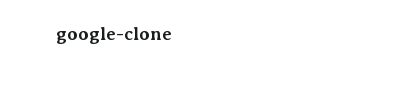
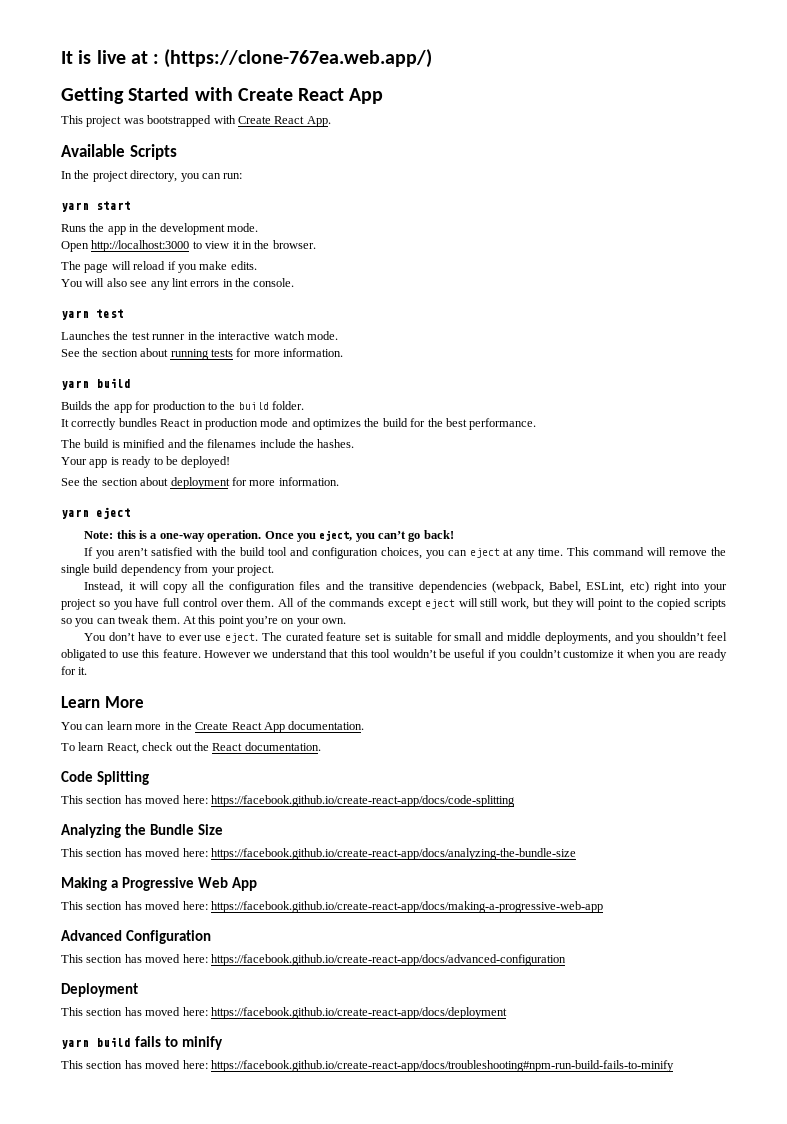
[56,27,172,44] google-clone -> [61,49,433,68] [61,87,384,104] [61,115,331,127] [61,144,177,160] [61,170,243,182] [61,201,131,212] [61,223,259,235] [61,240,316,252] [61,261,257,273] [61,278,295,290] [61,309,124,320] [61,331,338,340] [61,348,343,360] [61,378,131,390] [61,401,304,413] [61,418,537,430] [61,439,355,448] [61,456,231,468] [61,477,339,489] [61,507,131,519] [84,530,454,542] [84,547,727,559] [61,564,274,576] [84,581,728,593] [61,598,726,610] [61,615,347,627] [84,632,727,644] [61,649,728,661] [61,666,88,675] [61,696,144,708] [61,721,365,733] [61,742,321,754] [61,771,149,785] [61,795,515,807] [61,824,223,838] [61,848,576,860] [61,877,257,891] [61,901,603,913] [61,930,211,944] [61,954,566,966] [61,983,138,997] [61,1007,507,1019] [61,1036,223,1050] [61,1060,674,1072] It is live at : (https://clone-767ea.web.app/) // Getting Started with Create React App // This project was bootstrapped with Create React App. // Available Scripts // In the project directory, you can run: // yarn start // Runs the app in the development mode. // Open http://localhost:3000 to view it in the browser. // The page will reload if you make edits. // You will also see any lint errors in the console. // yarn test // Launches the test runner in the interactive watch mode. // See the section about running tests for more information. // yarn build // Builds the app for production to the build folder. // It correctly bundles React in production mode and optimizes the build for the best performance. // The build is minified and the filenames include the hashes. // Your app is ready to be deployed! // See the section about deployment for more information. // yarn eject // Note: this is a one-way operation. Once you eject, you can’t go back! // If you aren’t satisfied with the build tool and configuration choices, you can eject at any time. This command will remove the single build dependency from your project. // Instead, it will copy all the configuration files and the transitive dependencies (webpack, Babel, ESLint, etc) right into your project so you have full control over them. All of the commands except eject will still work, but they will point to the copied scripts so you can tweak them. At this point you’re on your own. // You don’t have to ever use eject. The curated feature set is suitable for small and middle deployments, and you shouldn’t feel obligated to use this feature. However we understand that this tool wouldn’t be useful if you couldn’t customize it when you are ready for it. // Learn More // You can learn more in the Create React App documentation. // To learn React, check out the React documentation. // Code Splitting // This section has moved here: https://facebook.github.io/create-react-app/docs/code-splitting // Analyzing the Bundle Size // This section has moved here: https://facebook.github.io/create-react-app/docs/analyzing-the-bundle-size // Making a Progressive Web App // This section has moved here: https://facebook.github.io/create-react-app/docs/making-a-progressive-web-app // Advanced Configuration // This section has moved here: https://facebook.github.io/create-react-app/docs/advanced-configuration // Deployment // This section has moved here: https://facebook.github.io/create-react-app/docs/deployment // yarn build fails to minify // This section has moved here: https://facebook.github.io/create-react-app/docs/troubleshooting#npm-run-build-fails-to-minify

